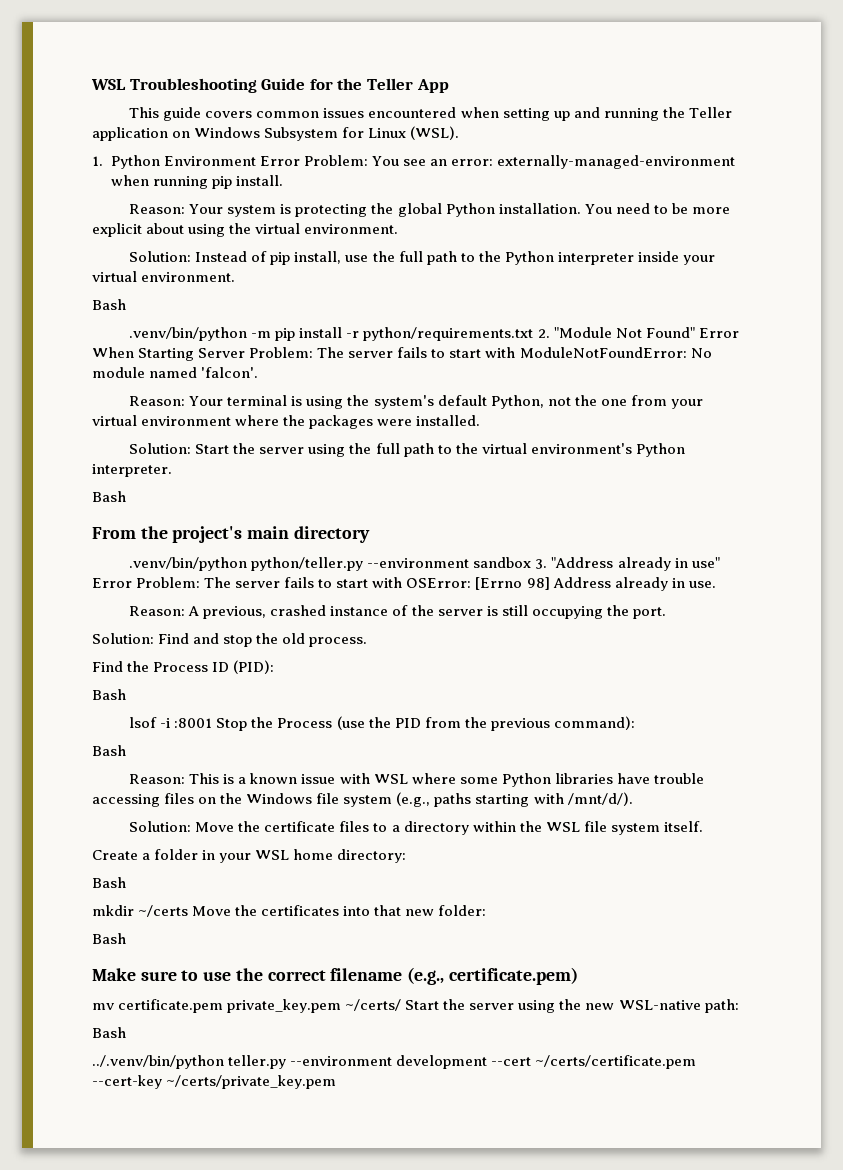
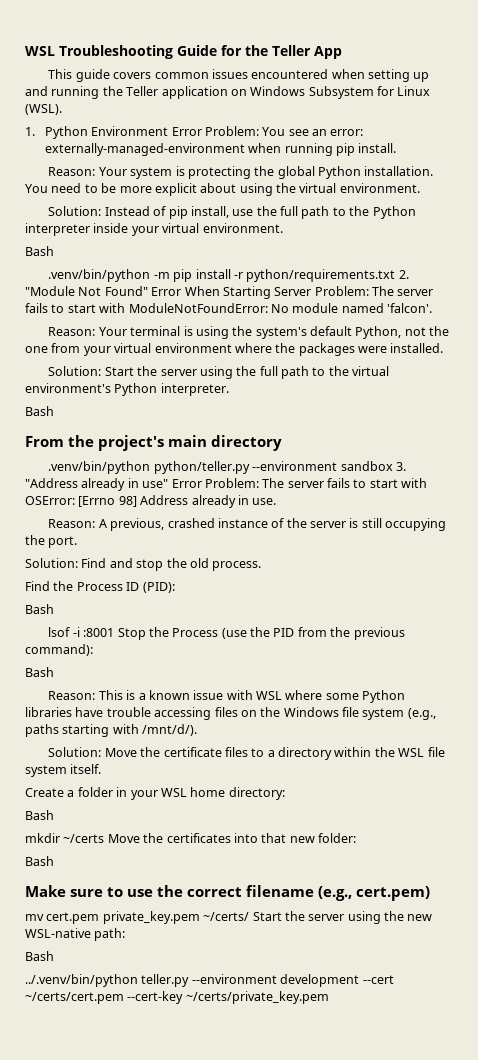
[448,967,578,985] certificate.pem) -> [356,886,430,901] cert.pem)
[118,999,224,1013] certificate.pem -> [46,912,100,924] cert.pem
[535,1055,697,1069] ~/certs/certificate.pem -> [25,992,124,1004] ~/certs/cert.pem

